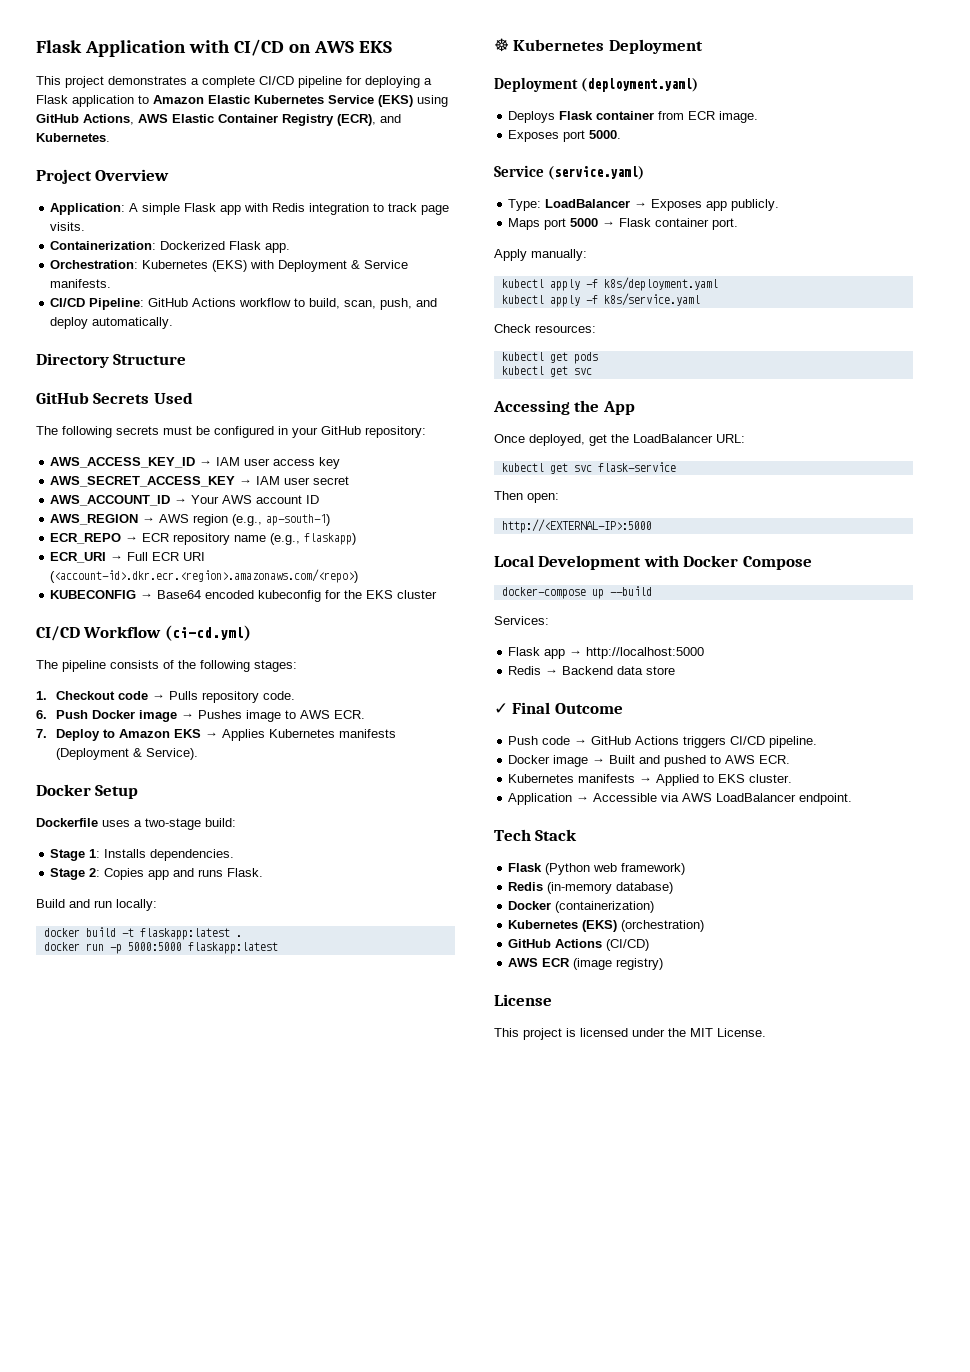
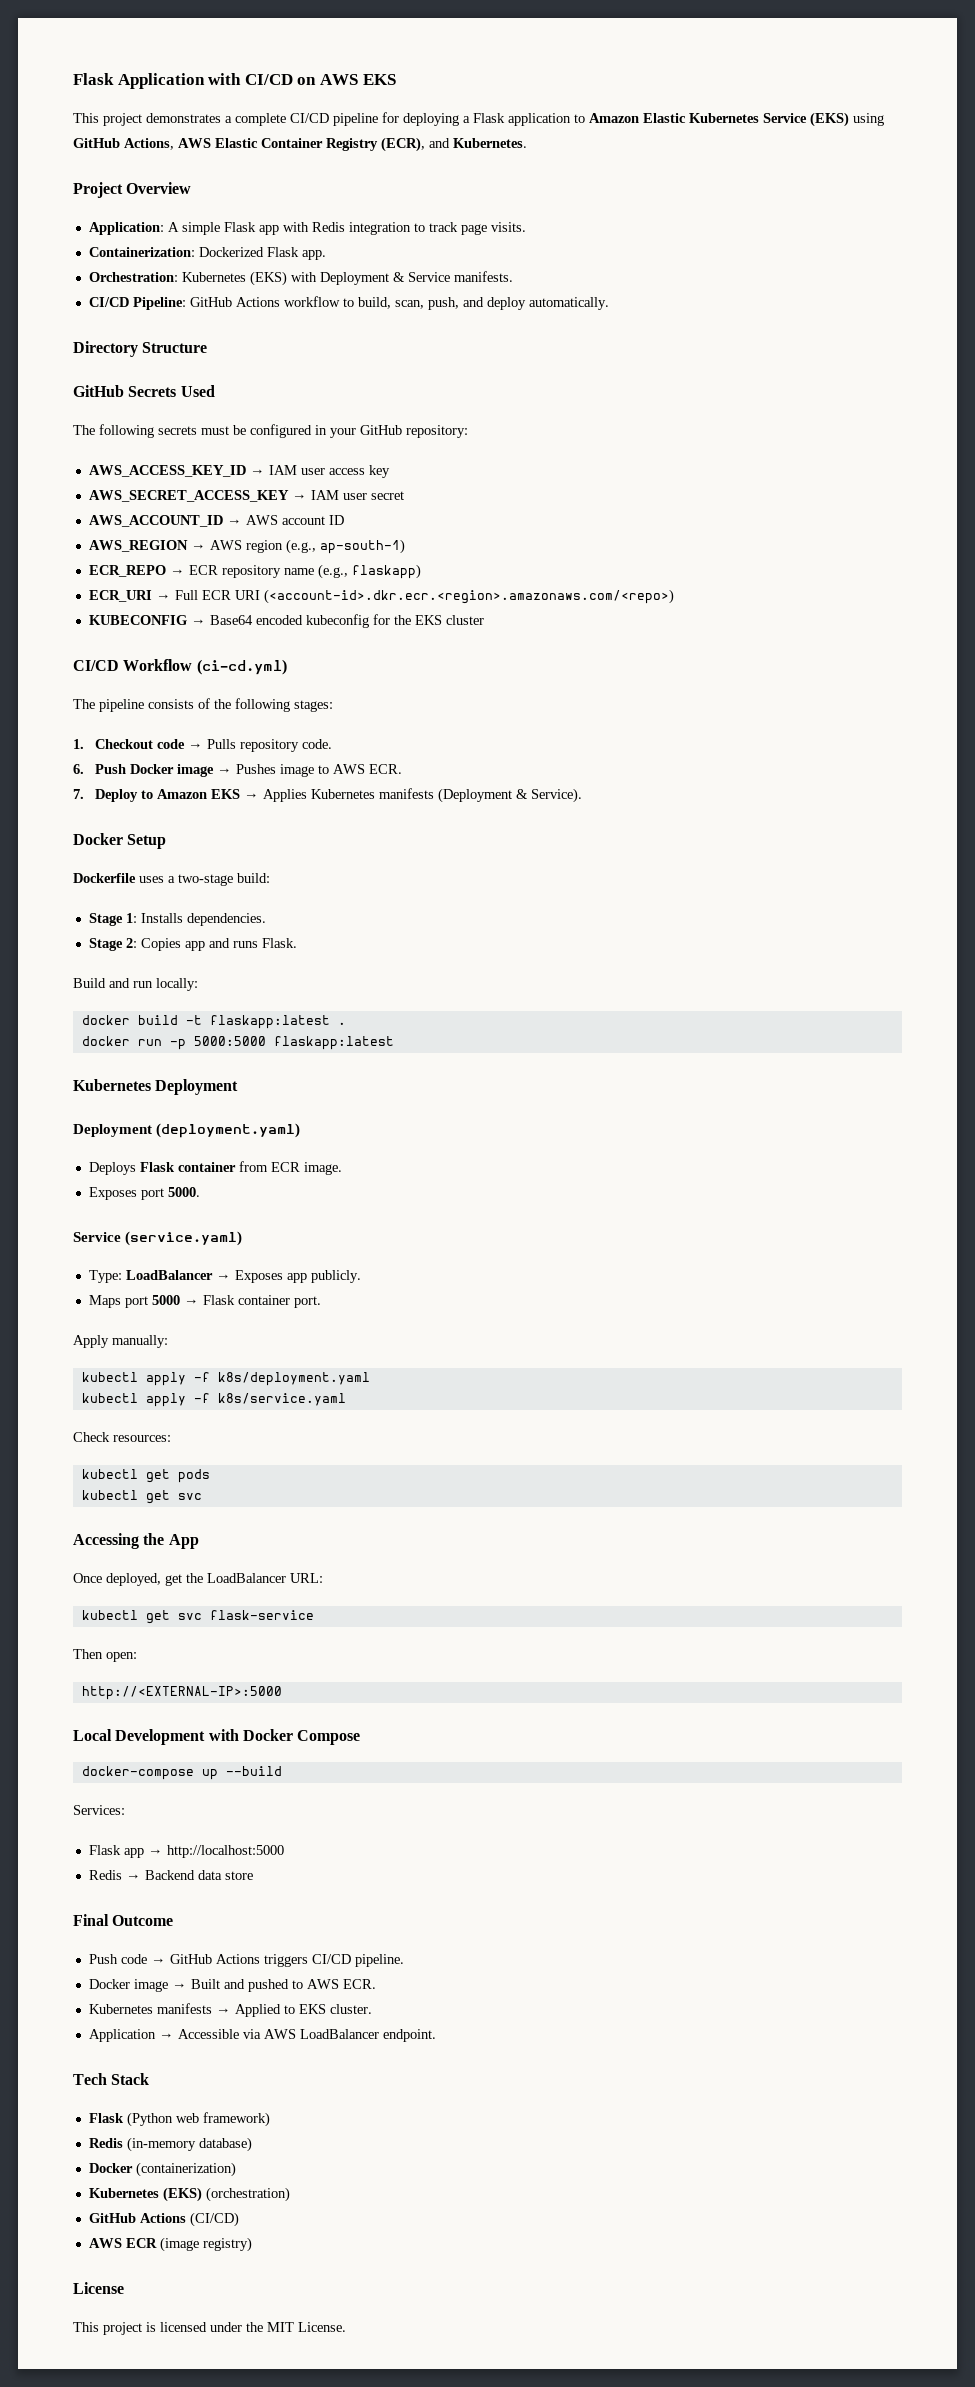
[191,495,220,504] Your -> (242, 522) none
[494,38,509,52] ☸ -> (394, 1043) none
[494,703,508,714] ✓ -> (253, 1875) none

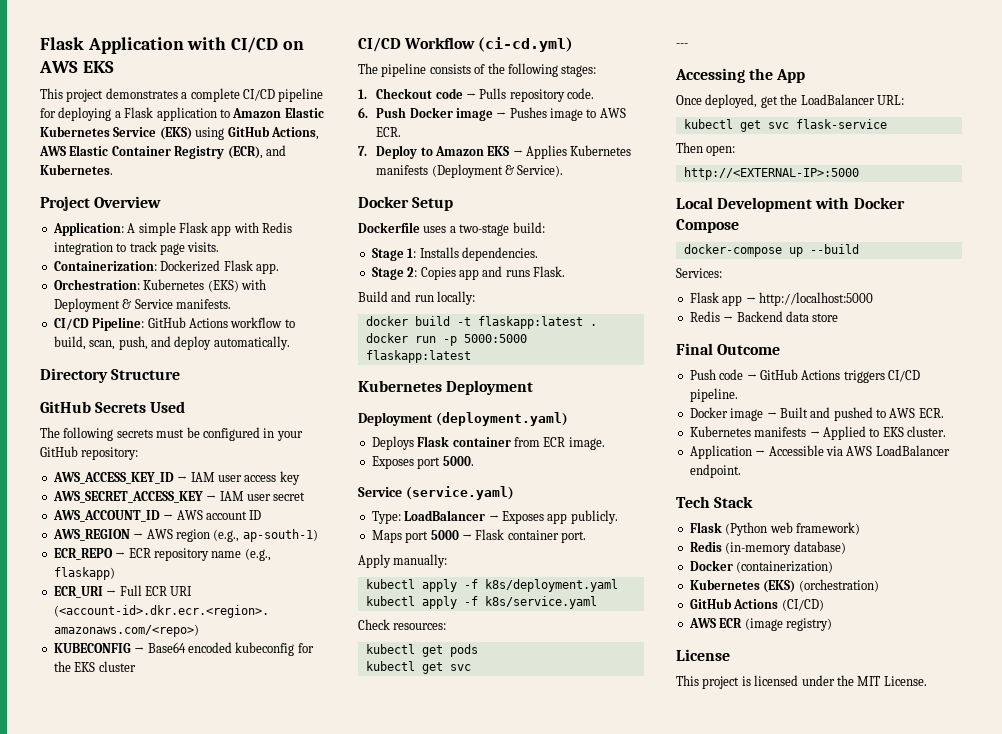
(202, 1496) none -> [676,43,688,47] // ---

